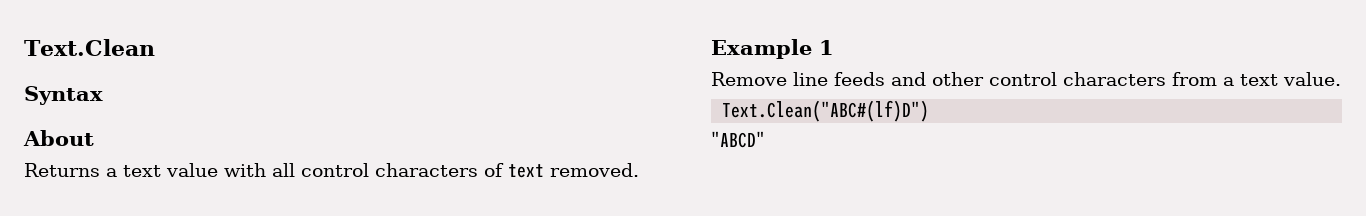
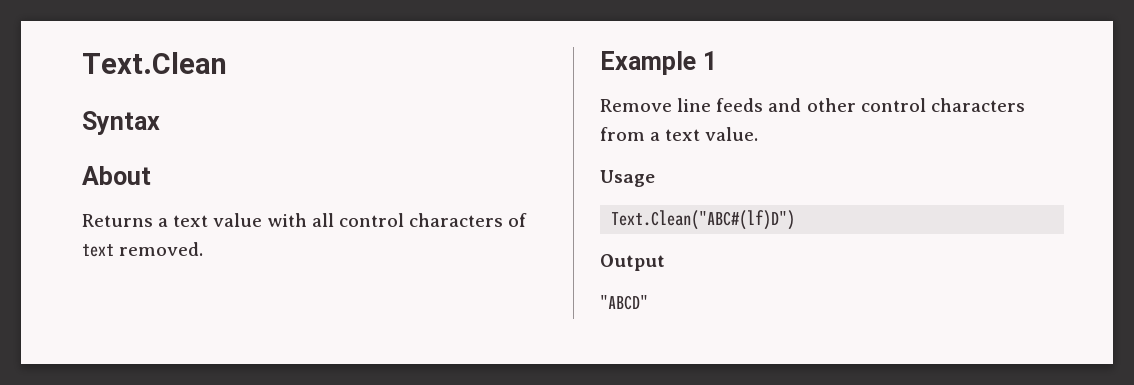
(1341, 79) none -> [600,170,655,187] // Usage
(930, 111) none -> [600,254,665,271] // Output

